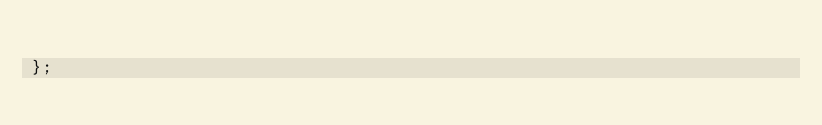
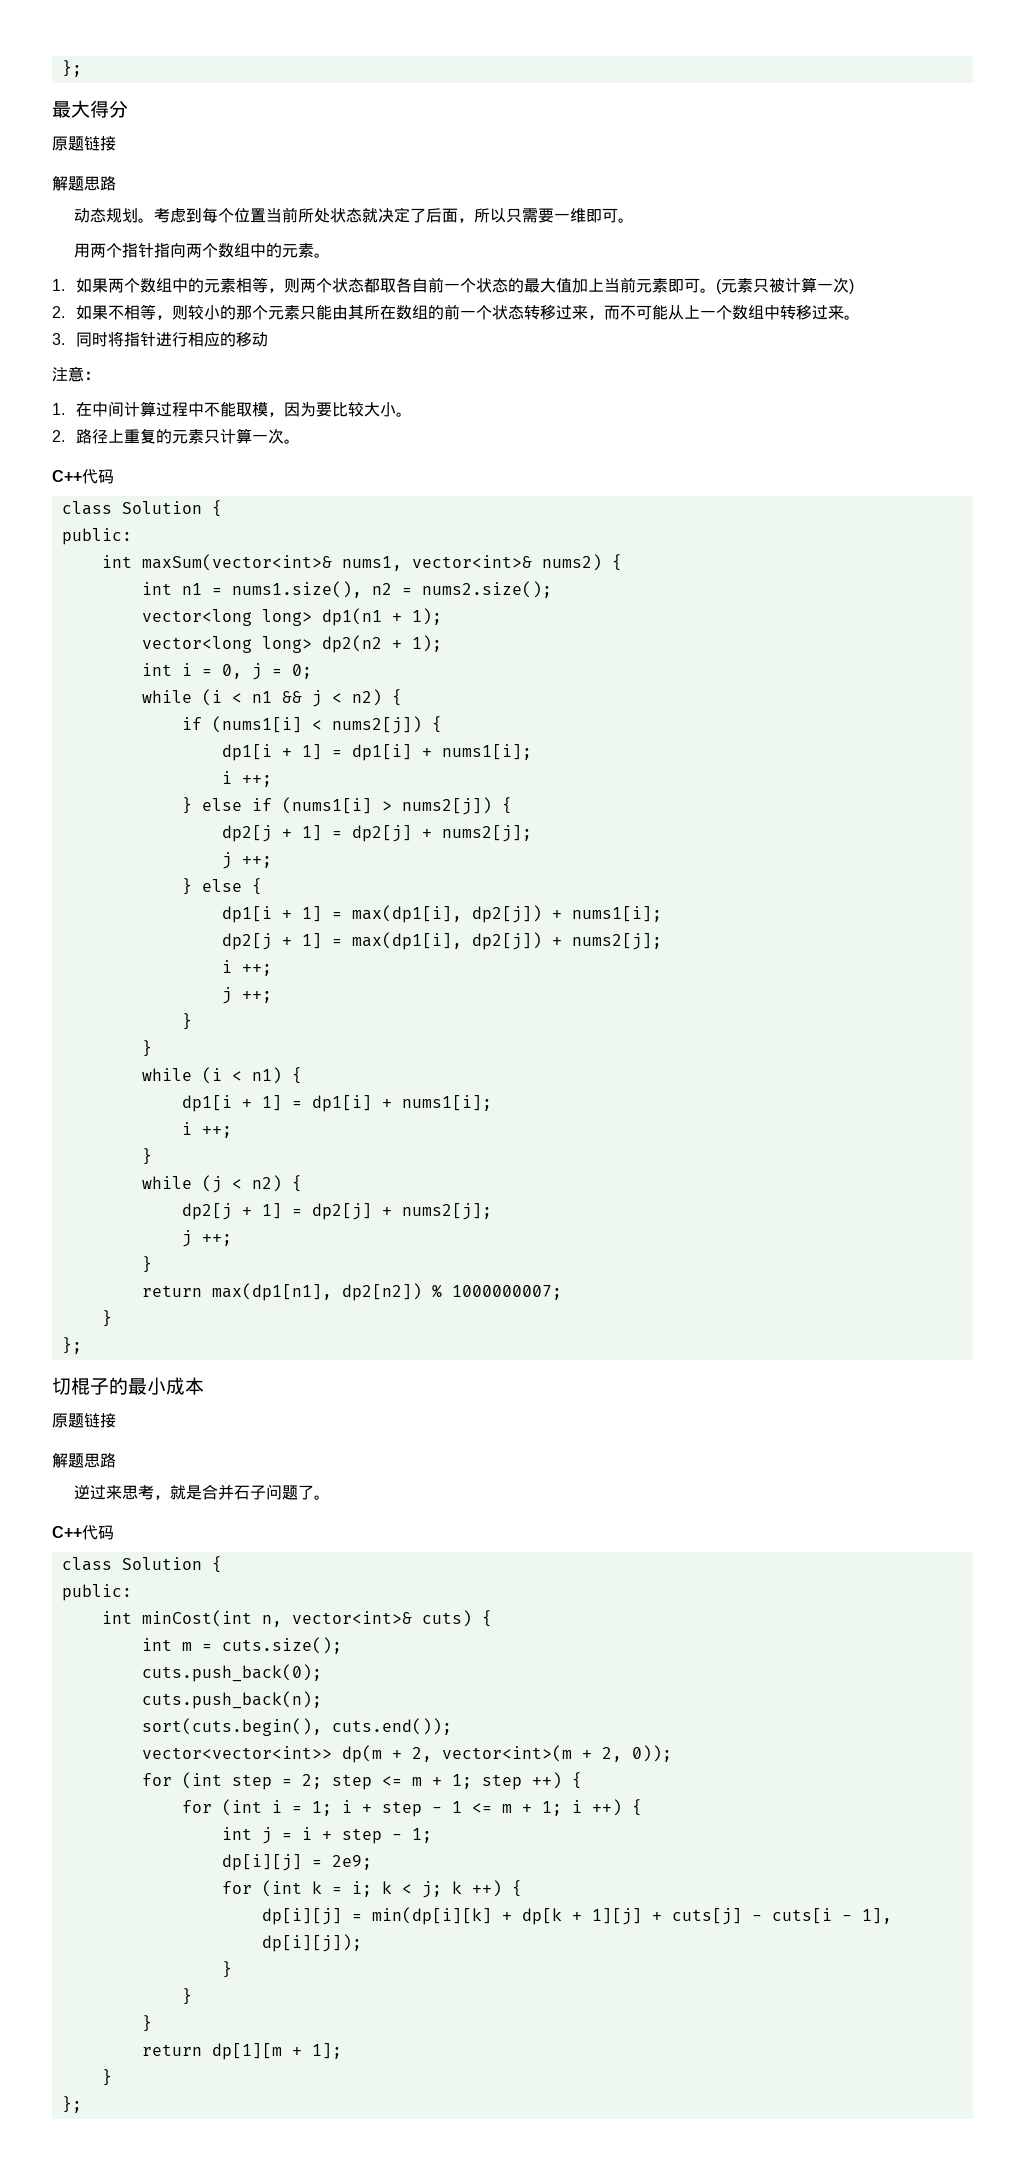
[31,59,53,75] }; -> [61,60,82,77] [52,100,128,118] [52,136,116,151] [52,176,116,191] [73,207,634,223] [73,243,330,258] [52,277,854,294] [52,304,860,320] [52,331,268,347] [52,366,100,382] [52,401,412,417] [52,428,300,444] [52,469,114,484] [61,500,222,517] [61,528,132,545] [101,554,622,571] [141,581,552,598] [141,608,442,626] [141,635,442,653] [141,663,312,680] [141,689,402,707] [181,716,442,734] [221,744,532,761] [221,771,272,787] [181,797,512,815] [221,825,532,842] [221,852,272,869] [181,878,262,895] [221,905,662,923] [221,932,662,950] [221,960,272,976] [221,987,272,1004] [181,1013,192,1030] [141,1040,152,1057] [141,1067,302,1084] [181,1095,492,1112] [181,1122,232,1138] [141,1148,152,1165] [141,1175,302,1193] [181,1203,492,1220] [181,1230,232,1247] [141,1256,152,1273] [141,1283,562,1301] [101,1310,112,1327] [61,1337,82,1354] [52,1377,204,1395] [52,1413,116,1428] [52,1453,116,1468] [73,1484,330,1500] [52,1525,114,1540] [61,1556,222,1573] [61,1584,132,1601] [101,1610,492,1627] [141,1637,342,1654] [141,1664,322,1682] [141,1691,322,1709] [141,1718,452,1736] [141,1745,672,1763] [141,1772,582,1790] [181,1799,642,1817] [221,1827,432,1844] [221,1854,372,1871] [221,1880,522,1898] [261,1907,892,1925] [261,1934,362,1952] [221,1961,232,1978] [181,1988,192,2005] [141,2015,152,2032] [141,2043,342,2060] [101,2069,112,2086] [61,2096,82,2113] }; // 最大得分 // 原题链接 // 解题思路 // 动态规划。考虑到每个位置当前所处状态就决定了后面，所以只需要一维即可。 // 用两个指针指向两个数组中的元素。 // 1.如果两个数组中的元素相等，则两个状态都取各自前一个状态的最大值加上当前元素即可。(元素只被计算一次) // 2.如果不相等，则较小的那个元素只能由其所在数组的前一个状态转移过来，而不可能从上一个数组中转移过来。 // 3.同时将指针进行相应的移动 // 注意： // 1.在中间计算过程中不能取模，因为要比较大小。 // 2.路径上重复的元素只计算一次。 // C++代码 // class Solution { // public: // int maxSum(vector<int>& nums1, vector<int>& nums2) { // int n1 = nums1.size(), n2 = nums2.size(); // vector<long long> dp1(n1 + 1); // vector<long long> dp2(n2 + 1); // int i = 0, j = 0; // while (i < n1 && j < n2) { // if (nums1[i] < nums2[j]) { // dp1[i + 1] = dp1[i] + nums1[i]; // i ++; // } else if (nums1[i] > nums2[j]) { // dp2[j + 1] = dp2[j] + nums2[j]; // j ++; // } else { // dp1[i + 1] = max(dp1[i], dp2[j]) + nums1[i]; // dp2[j + 1] = max(dp1[i], dp2[j]) + nums2[j]; // i ++; // j ++; // } // } // while (i < n1) { // dp1[i + 1] = dp1[i] + nums1[i]; // i ++; // } // while (j < n2) { // dp2[j + 1] = dp2[j] + nums2[j]; // j ++; // } // return max(dp1[n1], dp2[n2]) % 1000000007; // } // }; // 切棍子的最小成本 // 原题链接 // 解题思路 // 逆过来思考，就是合并石子问题了。 // C++代码 // class Solution { // public: // int minCost(int n, vector<int>& cuts) { // int m = cuts.size(); // cuts.push_back(0); // cuts.push_back(n); // sort(cuts.begin(), cuts.end()); // vector<vector<int>> dp(m + 2, vector<int>(m + 2, 0)); // for (int step = 2; step <= m + 1; step ++) { // for (int i = 1; i + step - 1 <= m + 1; i ++) { // int j = i + step - 1; // dp[i][j] = 2e9; // for (int k = i; k < j; k ++) { // dp[i][j] = min(dp[i][k] + dp[k + 1][j] + cuts[j] - cuts[i - 1], dp[i][j]); // } // } // } // return dp[1][m + 1]; // } // };

